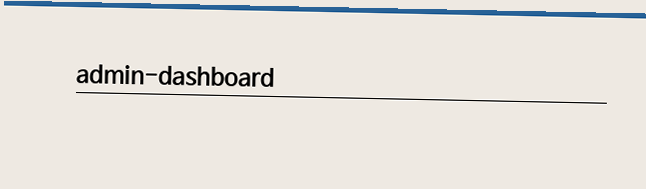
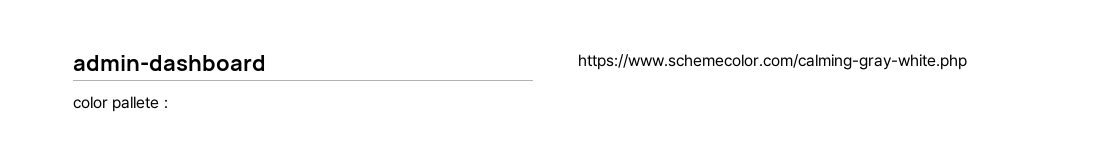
(275, 76) none -> [73,96,168,112] [578,54,967,70] // color pallete : https://www.schemecolor.com/calming-gray-white.php

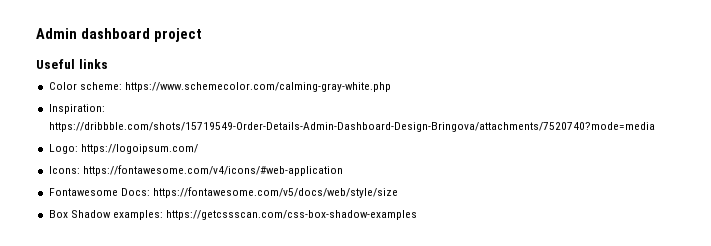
[73,55,266,71] [73,96,168,112] [578,54,967,70] admin-dashboard // color pallete : https://www.schemecolor.com/calming-gray-white.php -> [36,28,202,42] [36,59,108,69] [48,82,391,92] [48,104,105,114] [48,122,655,132] [48,144,198,154] [48,165,343,176] [48,187,398,198] [48,210,417,220] Admin dashboard project // Useful links // Color scheme: https://www.schemecolor.com/calming-gray-white.php // Inspiration: https://dribbble.com/shots/15719549-Order-Details-Admin-Dashboard-Design-Bringova/attachments/7520740?mode=media // Logo: https://logoipsum.com/ // Icons: https://fontawesome.com/v4/icons/#web-application // Fontawesome Docs: https://fontawesome.com/v5/docs/web/style/size // Box Shadow examples: https://getcssscan.com/css-box-shadow-examples

